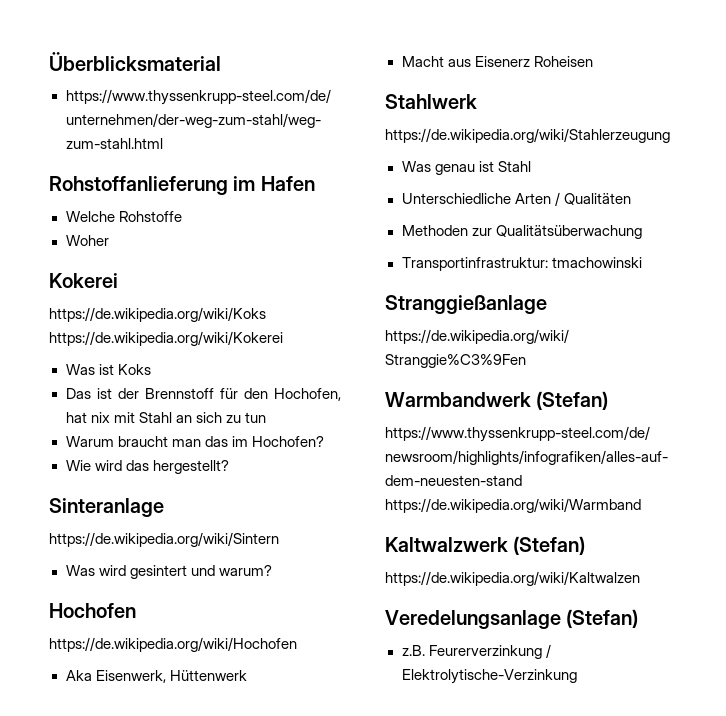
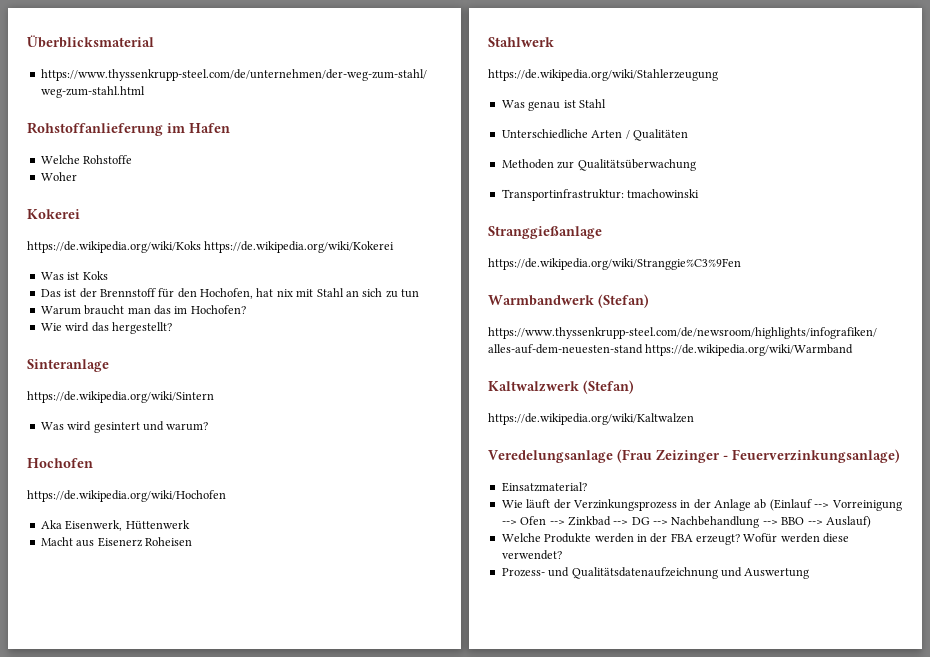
[566,609,639,628] [401,644,551,659] [401,669,577,684] (Stefan) // z.B. Feurerverzinkung / Elektrolytische-Verzinkung -> [617,449,900,463] [501,482,587,492] [501,499,902,511] [501,516,871,528] [501,533,850,545] [501,550,562,560] [501,567,810,579] (Frau Zeizinger - Feuerverzinkungsanlage) // Einsatzmaterial? // Wie läuft der Verzinkungsprozess in der Anlage ab (Einlauf --> Vorreinigung --> Ofen --> Zinkbad --> DG --> Nachbehandlung --> BBO --> Auslauf) // Welche Produkte werden in der FBA erzeugt? Wofür werden diese verwendet? // Prozess- und Qualitätsdatenaufzeichnung und Auswertung

